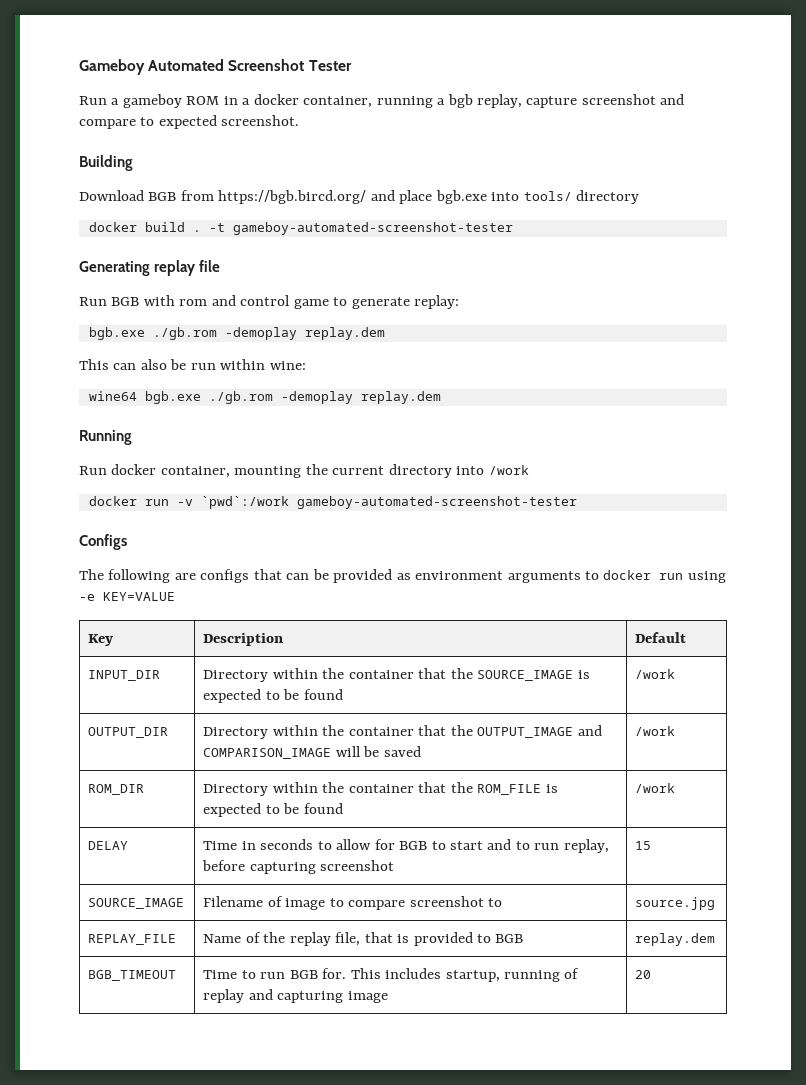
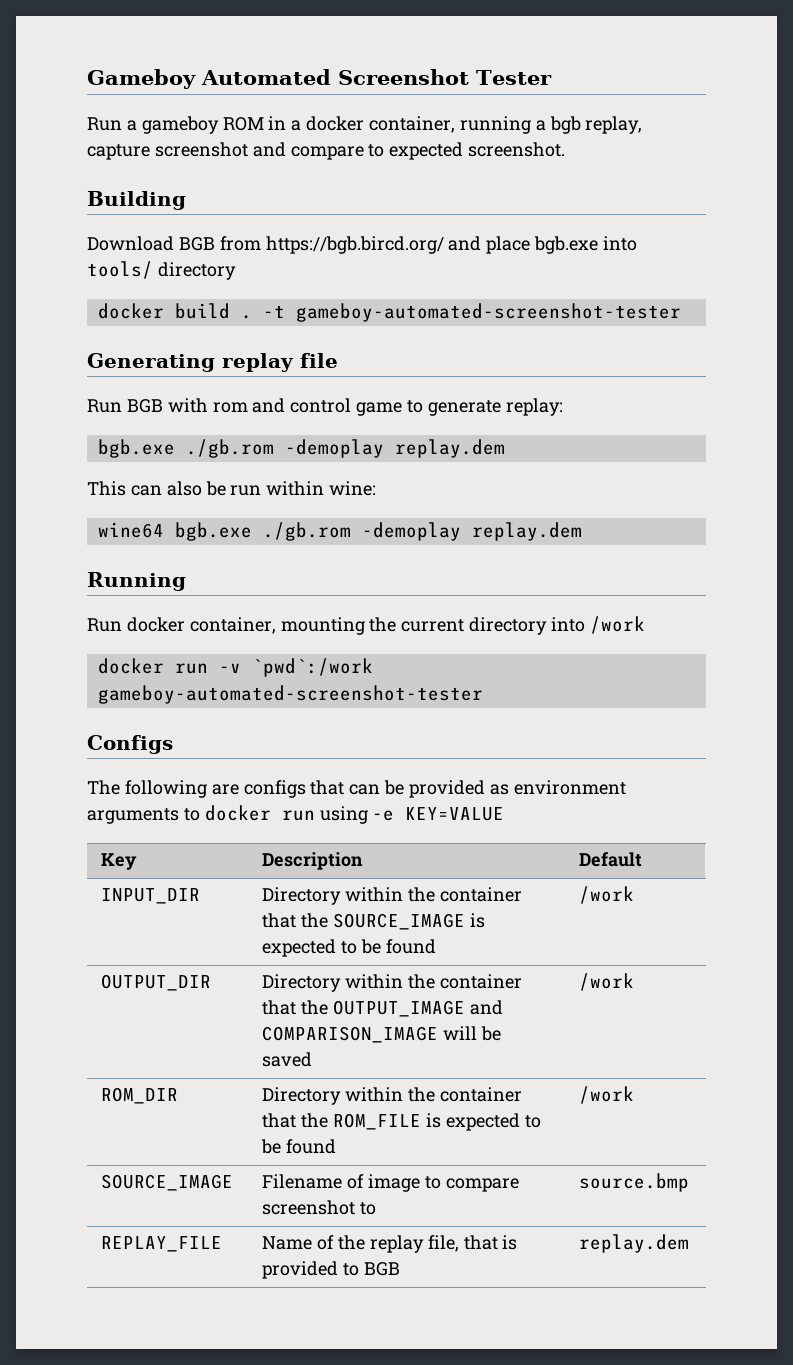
[88,841,129,850] [203,839,609,853] [202,860,395,874] [635,841,652,850] // DELAY | Time in seconds to allow for BGB to start and to run replay, before capturing screenshot | 15 -> (635, 1095) none
[635,897,716,910] source.jpg -> [579,1173,690,1192] source.bmp
[88,970,177,981] [203,968,580,982] [203,989,388,1003] [635,970,652,979] // BGB_TIMEOUT | Time to run BGB for. This includes startup, running of replay and capturing image | 20 -> (690, 1243) none

